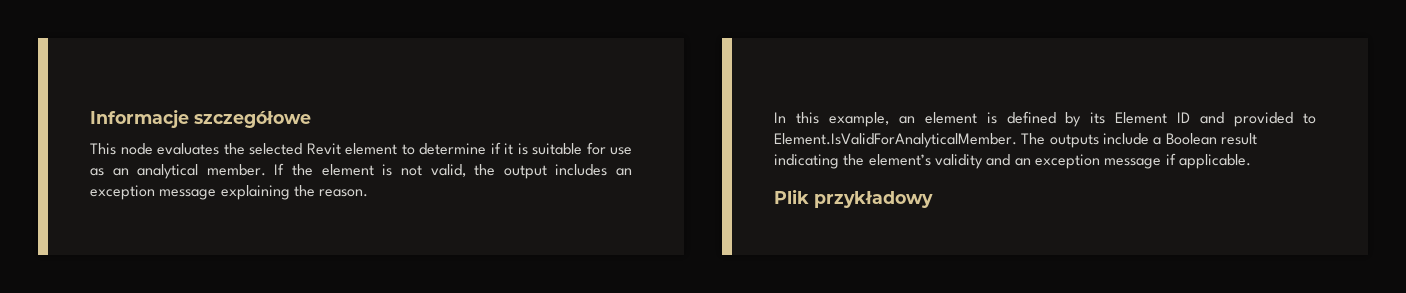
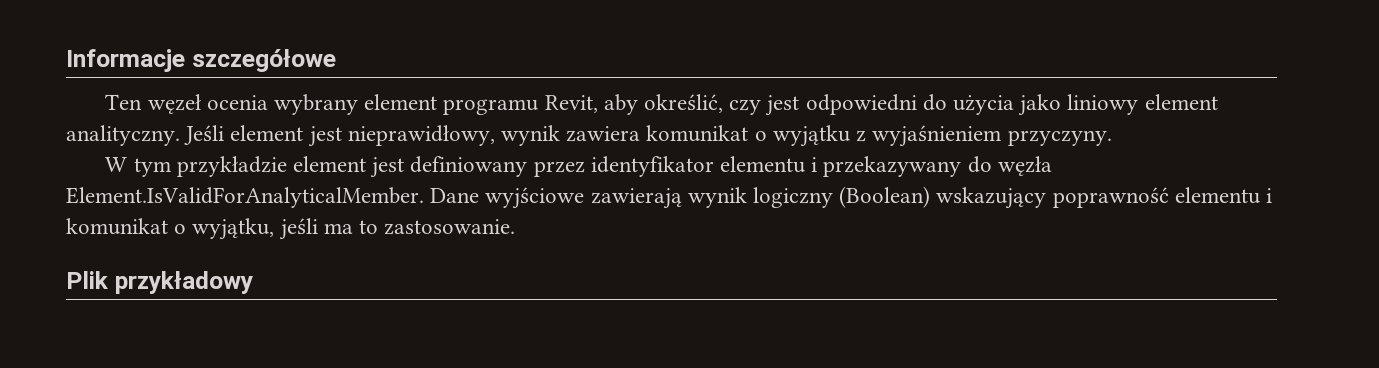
[90,142,632,155] [90,163,633,179] [90,185,369,200] [774,111,1316,127] [774,133,1257,148] [774,153,1251,169] This node evaluates the selected Revit element to determine if it is suitable for use as an analytical member. If the element is not valid, the output includes an exception message explaining the reason. // In this example, an element is defined by its Element ID and provided to Element.IsValidForAnalyticalMember. The outputs include a Boolean result indicating the element’s validity and an exception message if applicable. -> [105,94,1218,116] [66,125,1112,147] [105,156,1052,178] [66,186,1273,209] [66,218,516,240] Ten węzeł ocenia wybrany element programu Revit, aby określić, czy jest odpowiedni do użycia jako liniowy element analityczny. Jeśli element jest nieprawidłowy, wynik zawiera komunikat o wyjątku z wyjaśnieniem przyczyny. // W tym przykładzie element jest definiowany przez identyfikator elementu i przekazywany do węzła Element.IsValidForAnalyticalMember. Dane wyjściowe zawierają wynik logiczny (Boolean) wskazujący poprawność elementu i komunikat o wyjątku, jeśli ma to zastosowanie.

